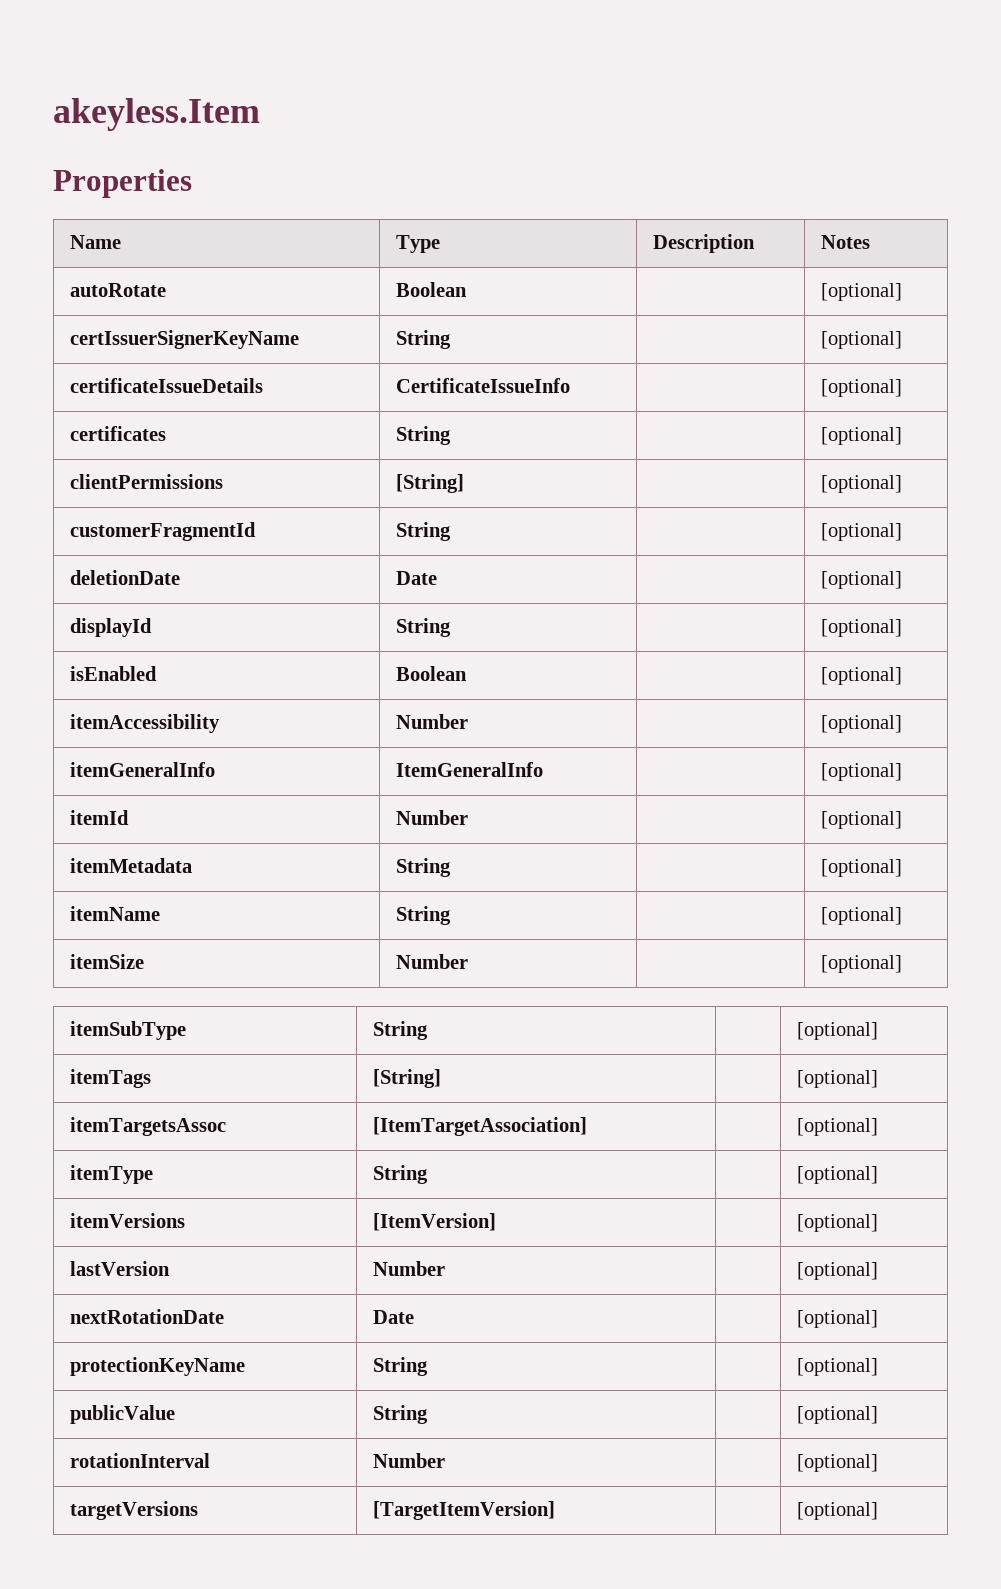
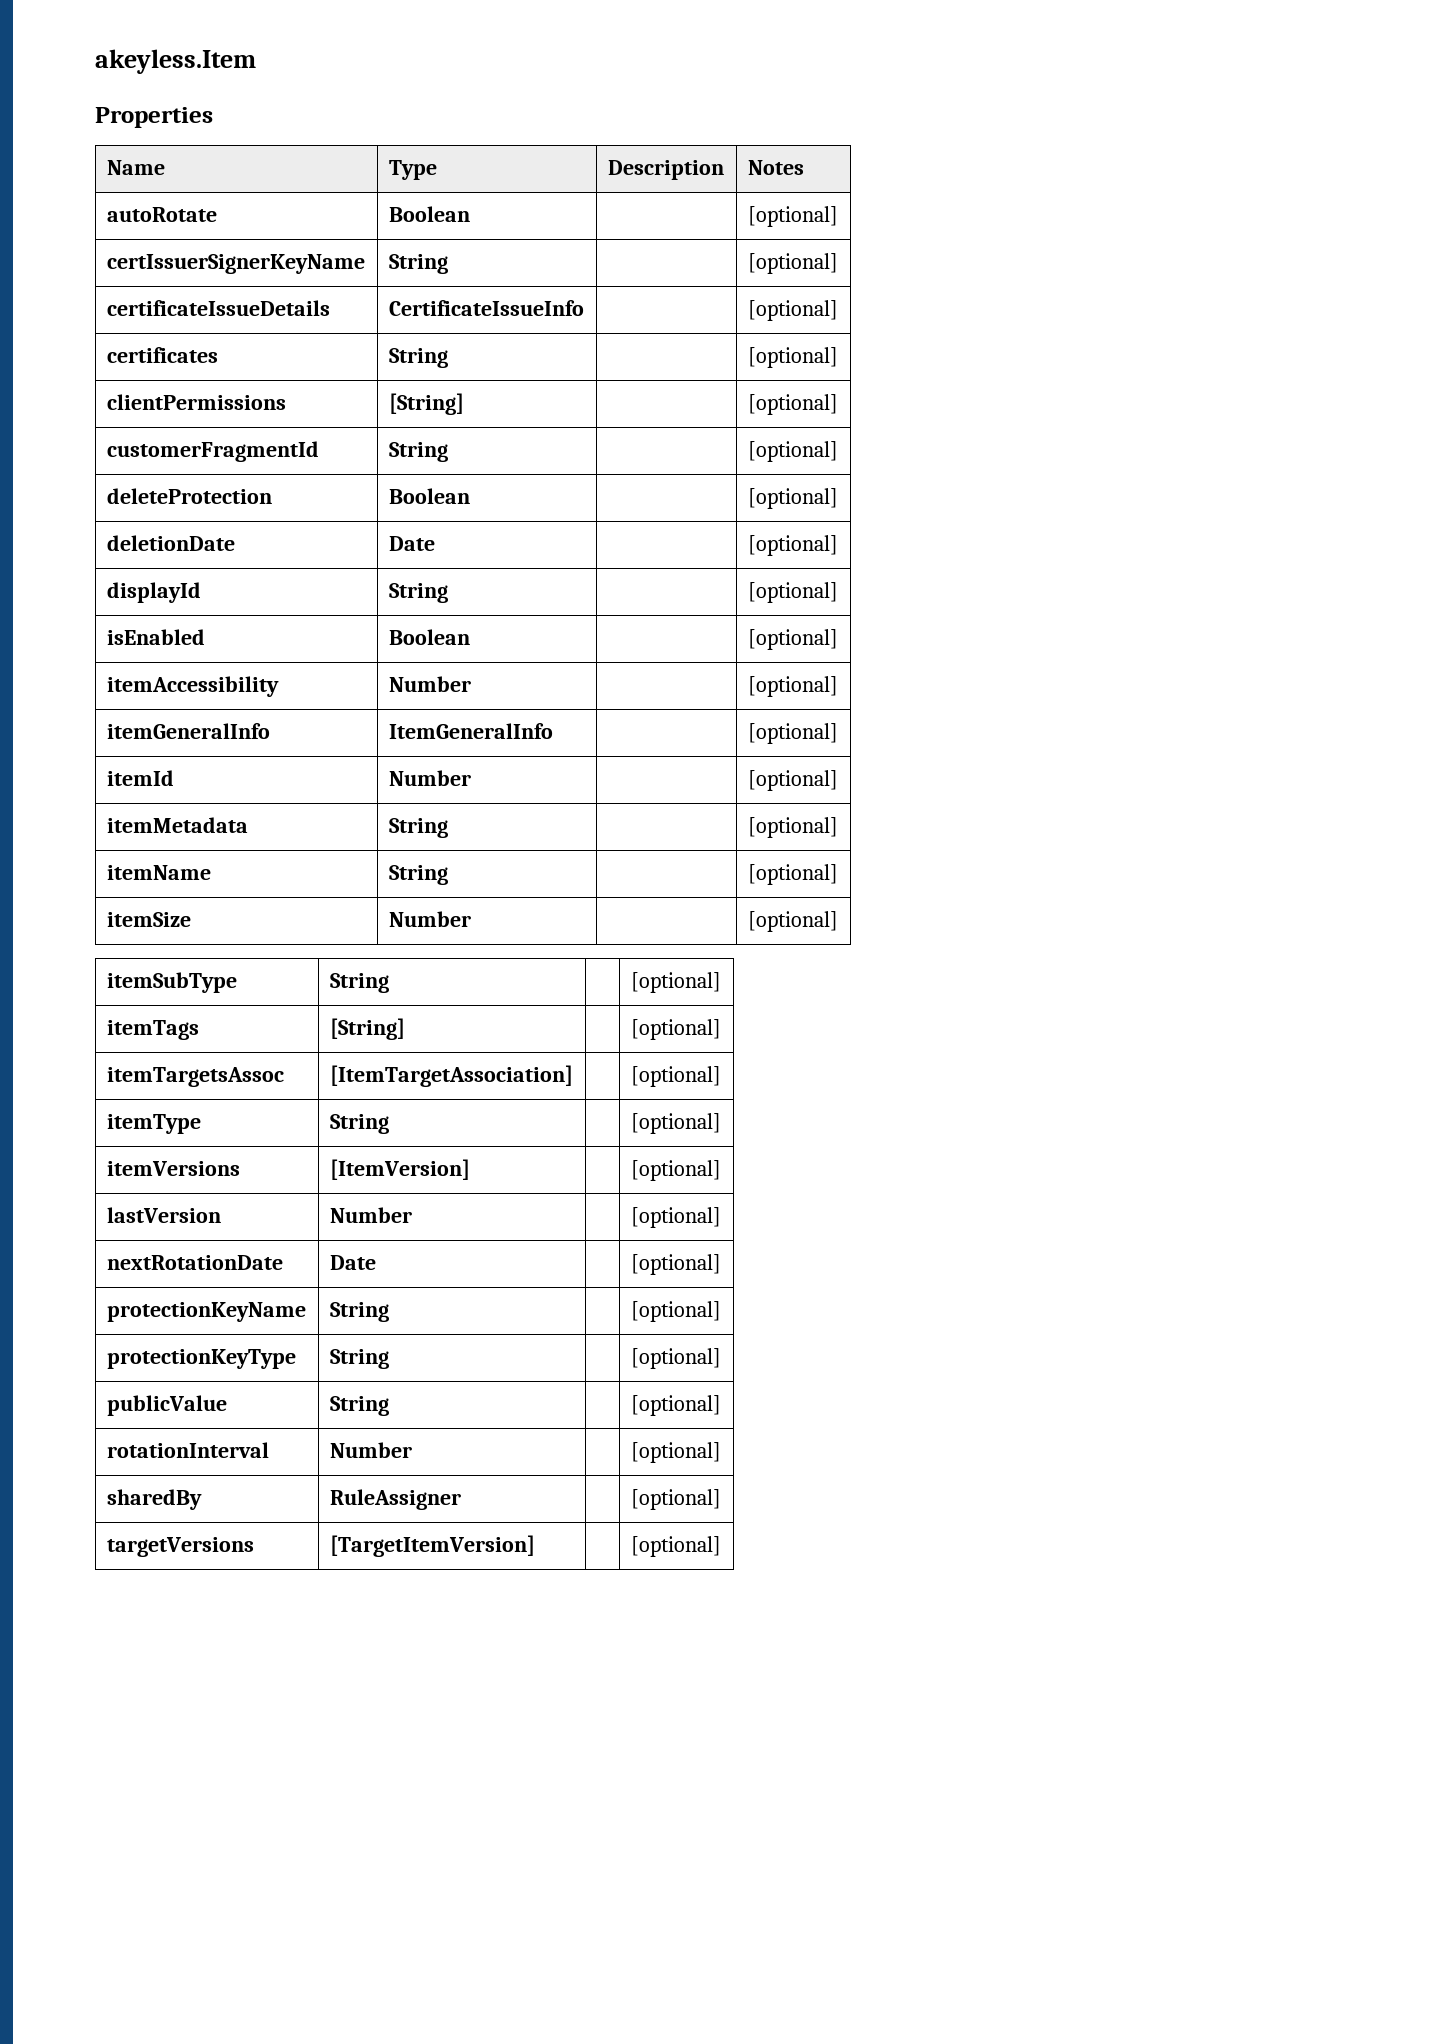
(902, 532) none -> [106,488,272,504] [388,488,470,504] [747,488,838,509] // deleteProtection | Boolean | | [optional]
(878, 1367) none -> [106,1349,296,1369] [329,1349,389,1369] [630,1348,721,1369] // protectionKeyType | String | | [optional]
(878, 1463) none -> [106,1489,202,1510] [329,1489,461,1510] [630,1489,721,1510] // sharedBy | RuleAssigner | | [optional]

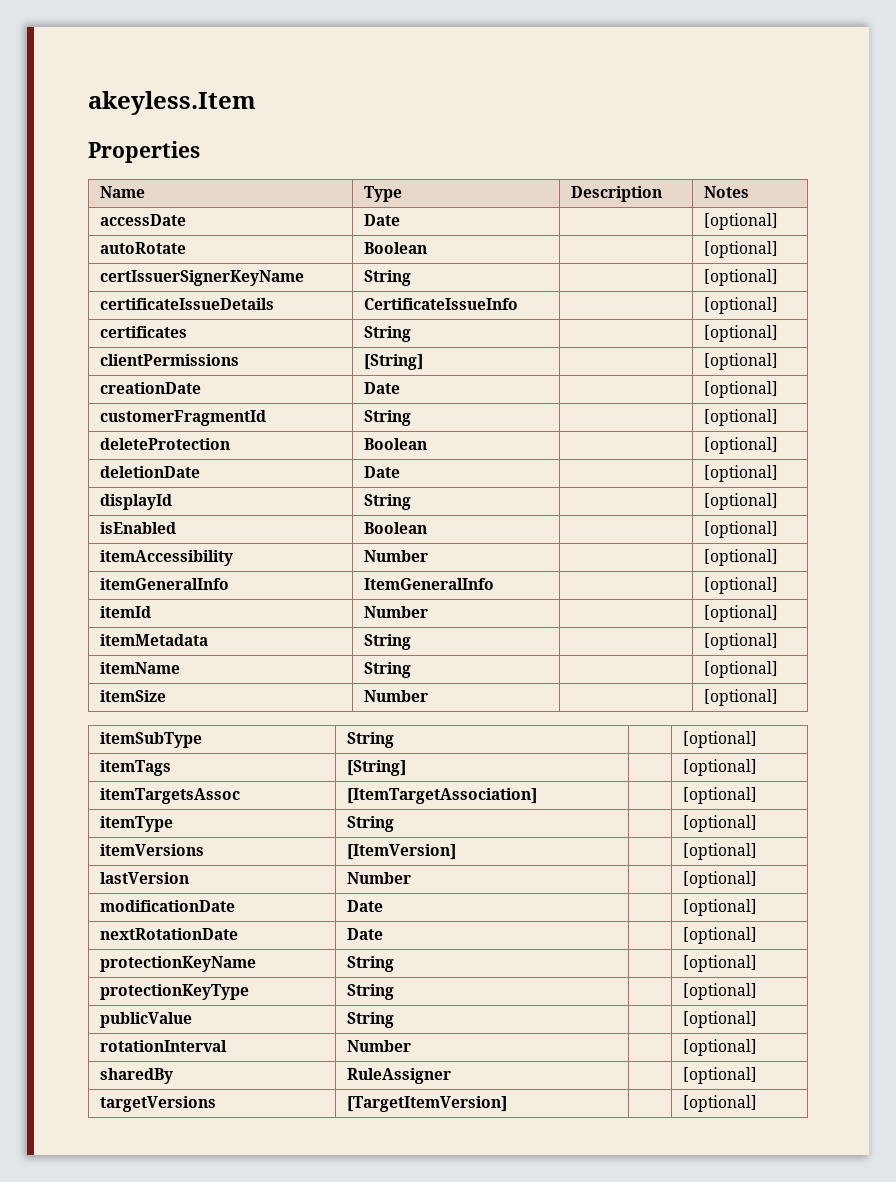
(804, 167) none -> [99,214,186,226] [363,214,400,226] [703,213,778,230] // accessDate | Date | | [optional]
(838, 404) none -> [99,382,201,394] [363,382,400,394] [703,381,778,398] // creationDate | Date | | [optional]
(721, 1217) none -> [99,900,235,912] [346,900,383,912] [682,899,757,916] // modificationDate | Date | | [optional]

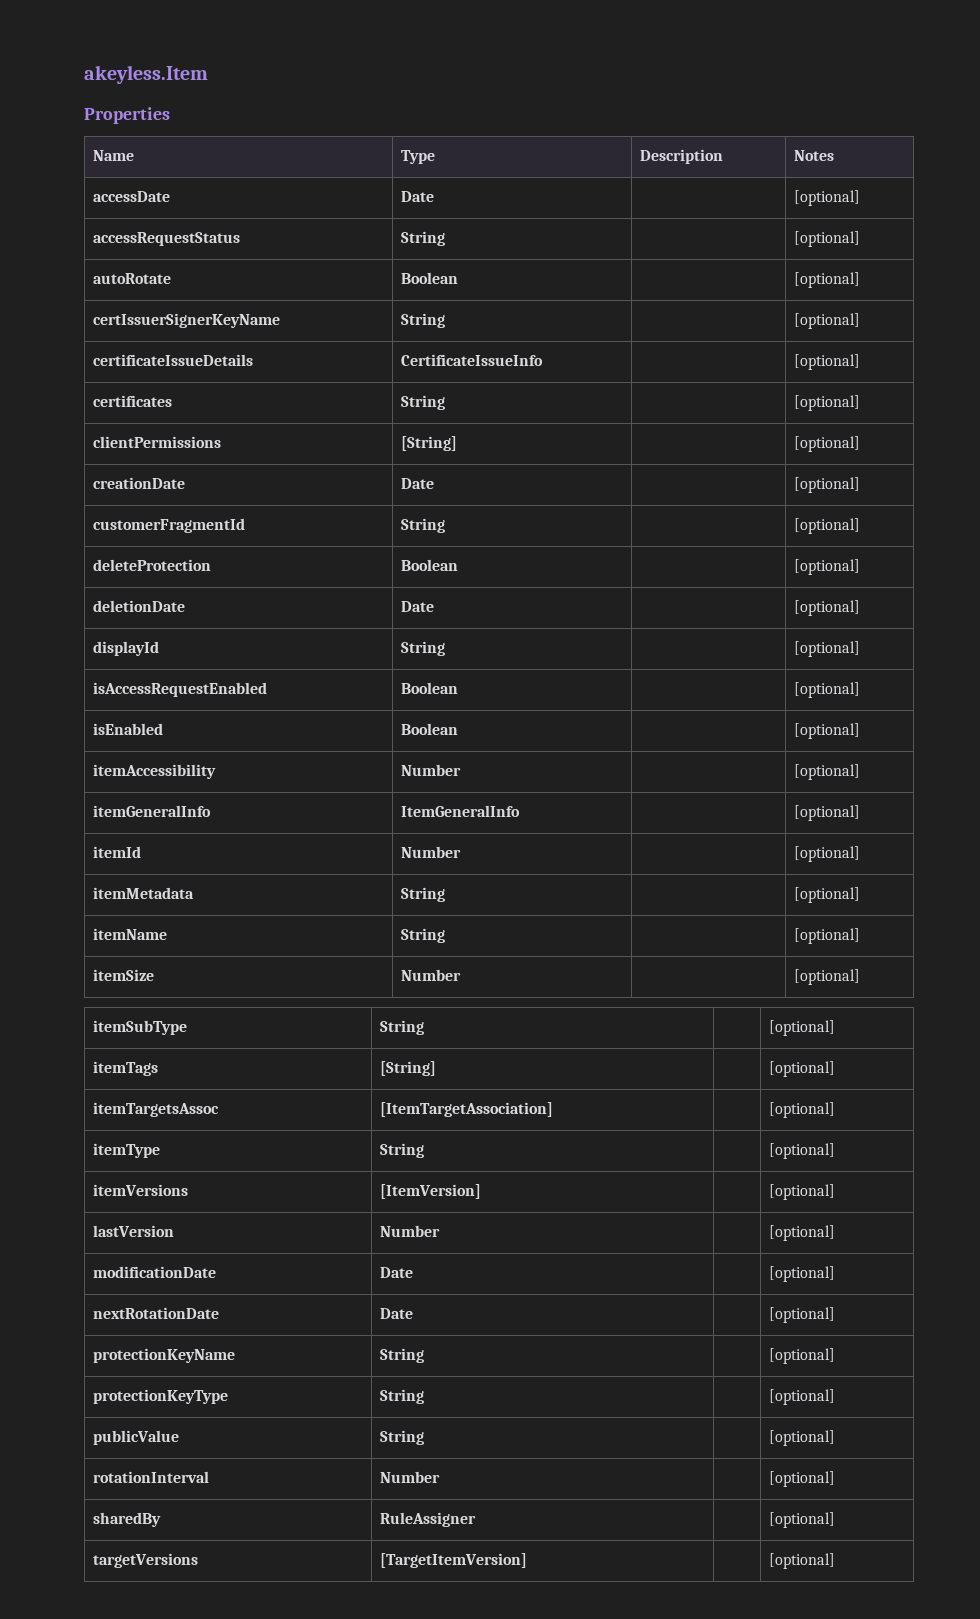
(778, 221) none -> [93,232,241,246] [401,231,446,246] [794,231,861,247] // accessRequestStatus | String | | [optional]
(778, 501) none -> [93,682,268,697] [401,682,459,694] [794,682,861,698] // isAccessRequestEnabled | Boolean | | [optional]

